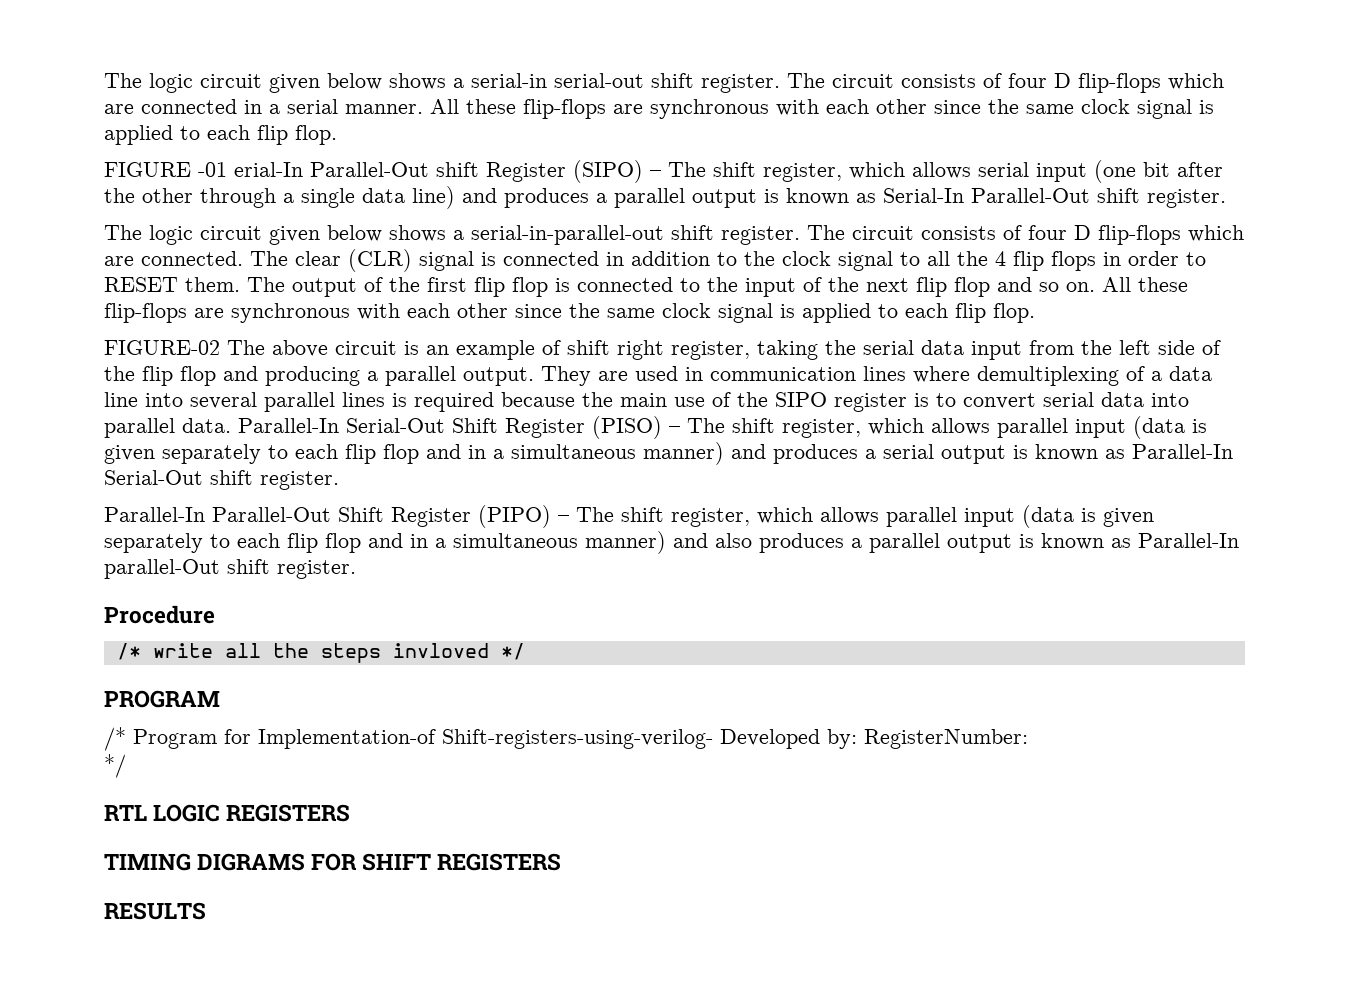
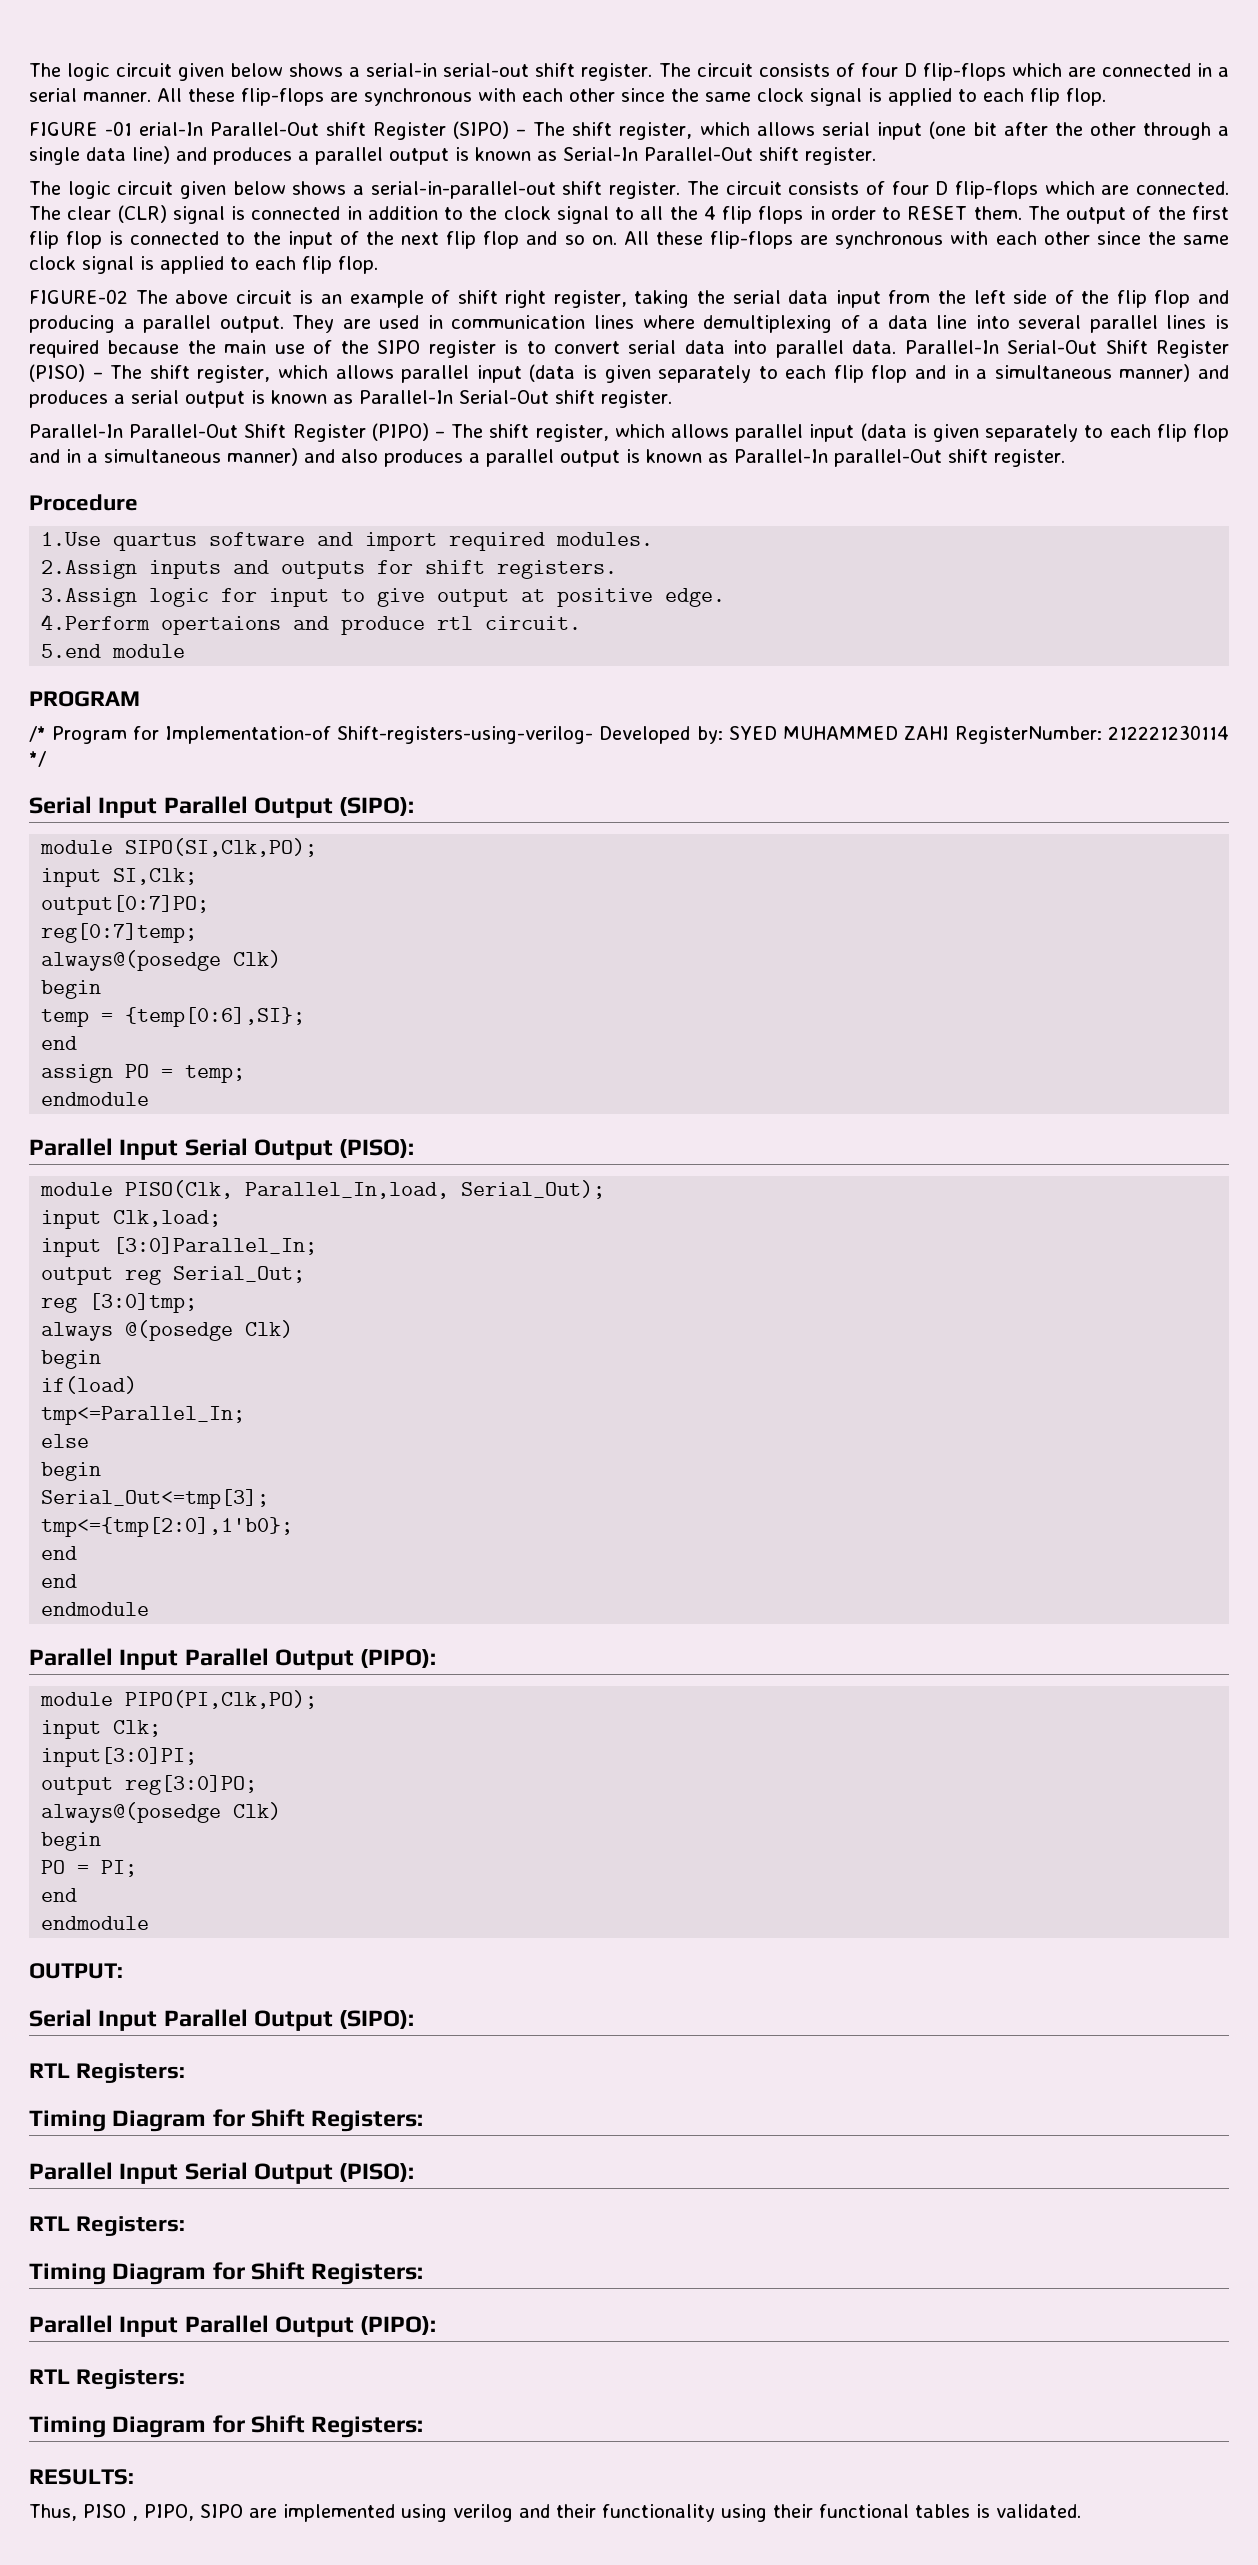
[116,643,525,663] /* write all the steps invloved */ -> [41,532,654,551] [41,560,618,579] [41,588,726,607] [41,614,582,635] [41,644,186,658] 1.Use quartus software and import required modules. // 2.Assign inputs and outputs for shift registers. // 3.Assign logic for input to give output at positive edge. // 4.Perform opertaions and produce rtl circuit. // 5.end module
(857, 739) none -> [728,726,949,740] SYED MUHAMMED ZAHI
[104,754,126,778] [104,804,351,822] [104,853,562,871] [104,902,206,920] // */ // RTL LOGIC REGISTERS // TIMING DIGRAMS FOR SHIFT REGISTERS // RESULTS -> [1108,725,1229,740] [29,751,46,767] [29,796,415,818] [40,838,318,857] [41,868,198,887] [41,895,210,915] [41,923,198,943] [41,950,282,971] [41,980,102,999] [41,1007,306,1027] [41,1036,78,1050] [41,1064,246,1083] [41,1092,150,1106] [29,1138,415,1160] [40,1180,606,1199] [41,1210,222,1229] [41,1237,318,1257] [41,1266,306,1285] [41,1293,198,1313] [41,1320,294,1341] [41,1350,102,1369] [41,1376,138,1394] [41,1406,246,1425] [41,1434,90,1448] [41,1462,102,1481] [41,1489,270,1509] [41,1517,294,1537] [41,1546,78,1560] [41,1574,78,1588] [41,1602,150,1616] [29,1648,437,1670] [40,1690,318,1709] [41,1720,162,1739] [41,1747,198,1767] [41,1775,258,1795] [41,1802,282,1823] [41,1832,102,1851] [41,1860,138,1877] [41,1888,78,1902] [41,1916,150,1930] [29,1963,123,1979] [29,2009,415,2031] [29,2063,186,2083] [29,2109,424,2132] [29,2162,415,2184] [29,2216,186,2236] [29,2262,424,2285] [29,2315,437,2337] [29,2369,186,2389] [29,2415,424,2438] [29,2469,134,2485] [29,2504,1081,2522] 212221230114 */ // Serial Input Parallel Output (SIPO): // module SIPO(SI,Clk,PO); // input SI,Clk; // output[0:7]PO; // reg[0:7]temp; // always@(posedge Clk) // begin // temp = {temp[0:6],SI}; // end // assign PO = temp; // endmodule // Parallel Input Serial Output (PISO): // module PISO(Clk, Parallel_In,load, Serial_Out); // input Clk,load; // input [3:0]Parallel_In; // output reg Serial_Out; // reg [3:0]tmp; // always @(posedge Clk) // begin // if(load) // tmp<=Parallel_In; // else // begin // Serial_Out<=tmp[3]; // tmp<={tmp[2:0],1'b0}; // end // end // endmodule // Parallel Input Parallel Output (PIPO): // module PIPO(PI,Clk,PO); // input Clk; // input[3:0]PI; // output reg[3:0]PO; // always@(posedge Clk) // begin // PO = PI; // end // endmodule // OUTPUT: // Serial Input Parallel Output (SIPO): // RTL Registers: // Timing Diagram for Shift Registers: // Parallel Input Serial Output (PISO): // RTL Registers: // Timing Diagram for Shift Registers: // Parallel Input Parallel Output (PIPO): // RTL Registers: // Timing Diagram for Shift Registers: // RESULTS: // Thus, PISO , PIPO, SIPO are implemented using verilog and their functionality using their functional tables is validated.

